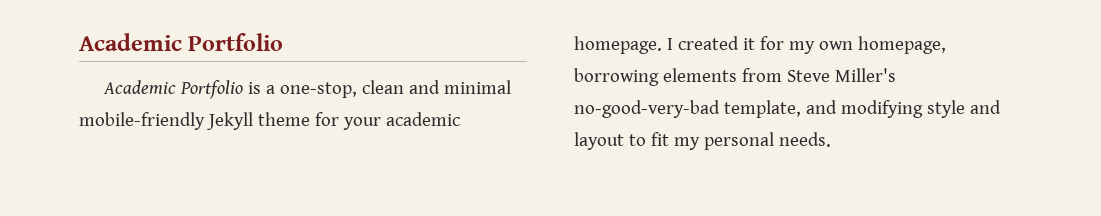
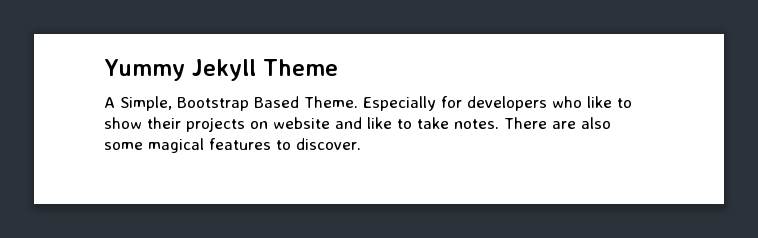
[79,33,284,51] [102,80,511,99] [79,112,460,130] [574,36,946,54] [574,68,896,86] [574,100,1001,118] [574,132,831,150] Academic Portfolio // Academic Portfolio is a one-stop, clean and minimal mobile-friendly Jekyll theme for your academic homepage. I created it for my own homepage, borrowing elements from Steve Miller's no-good-very-bad template, and modifying style and layout to fit my personal needs. -> [104,59,338,81] [104,96,632,111] [104,117,611,132] [104,138,361,153] Yummy Jekyll Theme // A Simple, Bootstrap Based Theme. Especially for developers who like to show their projects on website and like to take notes. There are also some magical features to discover.

